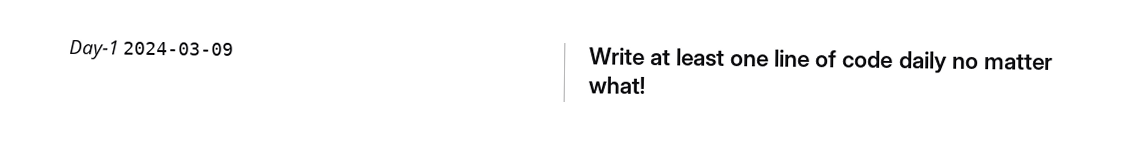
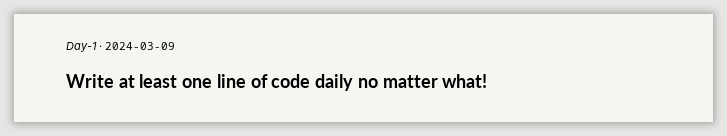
(119, 49) none -> [99,45,102,50] ·

